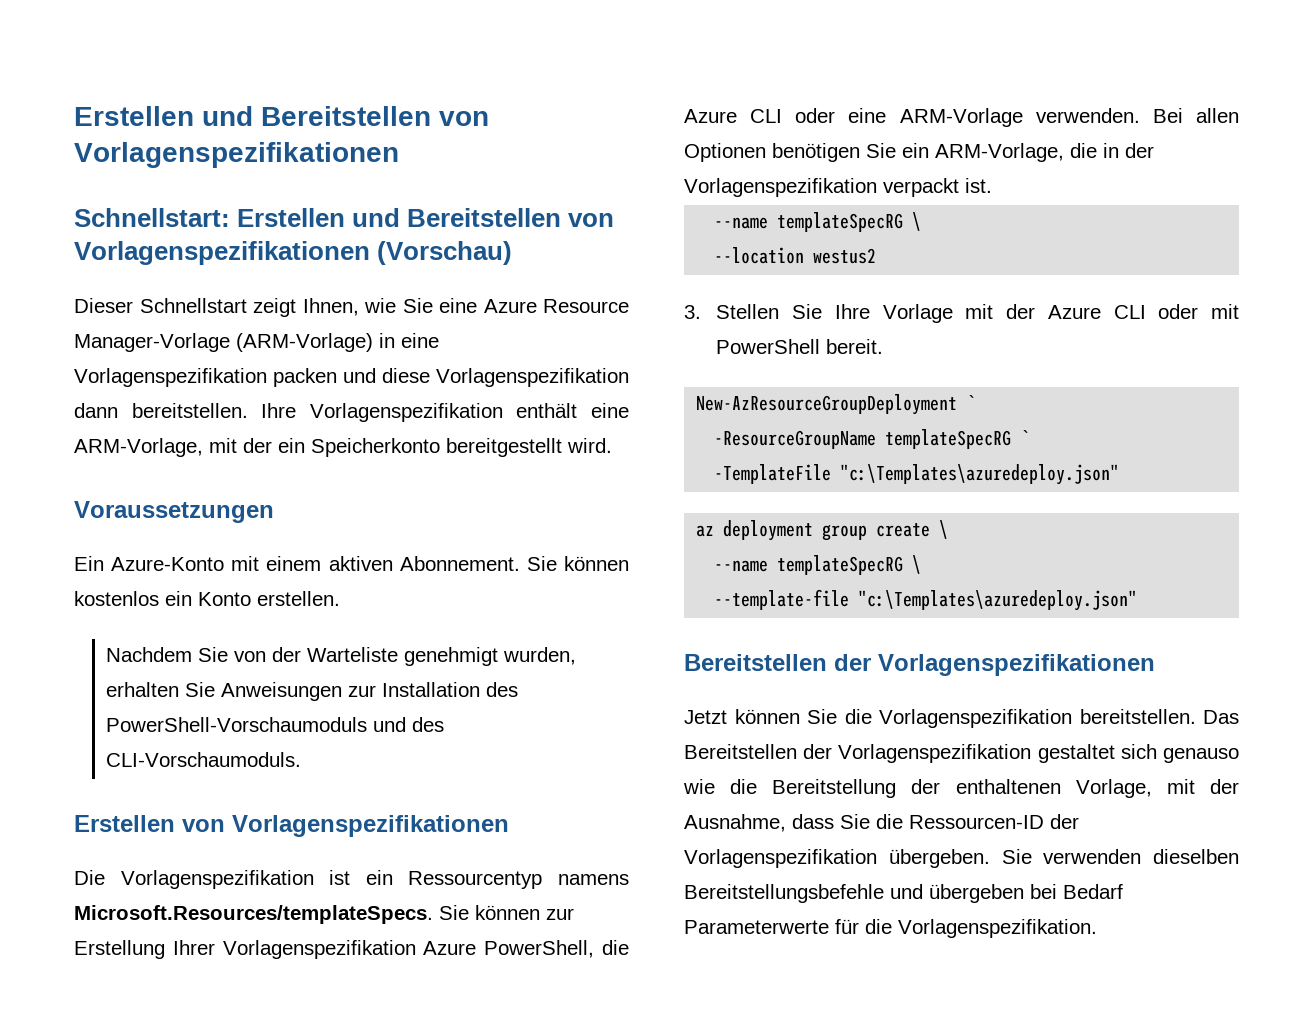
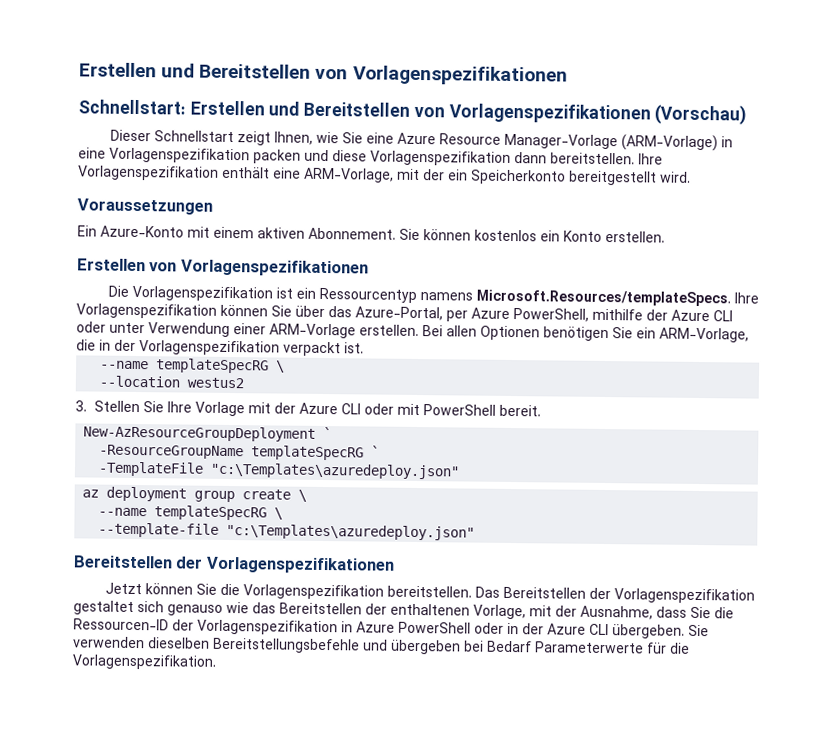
[106,647,577,666] [106,682,519,701] [106,717,445,732] [106,752,302,767] // Nachdem Sie von der Warteliste genehmigt wurden, erhalten Sie Anweisungen zur Installation des PowerShell-Vorschaumoduls und des CLI-Vorschaumoduls. -> (665, 236) none
[439,905,574,920] [74,940,629,959] [684,108,1140,127] Sie können zur Erstellung Ihrer Vorlagenspezifikation Azure PowerShell, die Azure CLI oder eine ARM-Vorlage verwenden. -> [733,292,759,304] [76,303,733,322] [76,321,419,339] Ihre Vorlagenspezifikation können Sie über das Azure-Portal, per Azure PowerShell, mithilfe der Azure CLI oder unter Verwendung einer ARM-Vorlage erstellen.
[730,779,897,798] die Bereitstellung -> [252,602,362,615] das Bereitstellen
(877, 858) none -> [341,621,609,636] in Azure PowerShell oder in der Azure CLI

